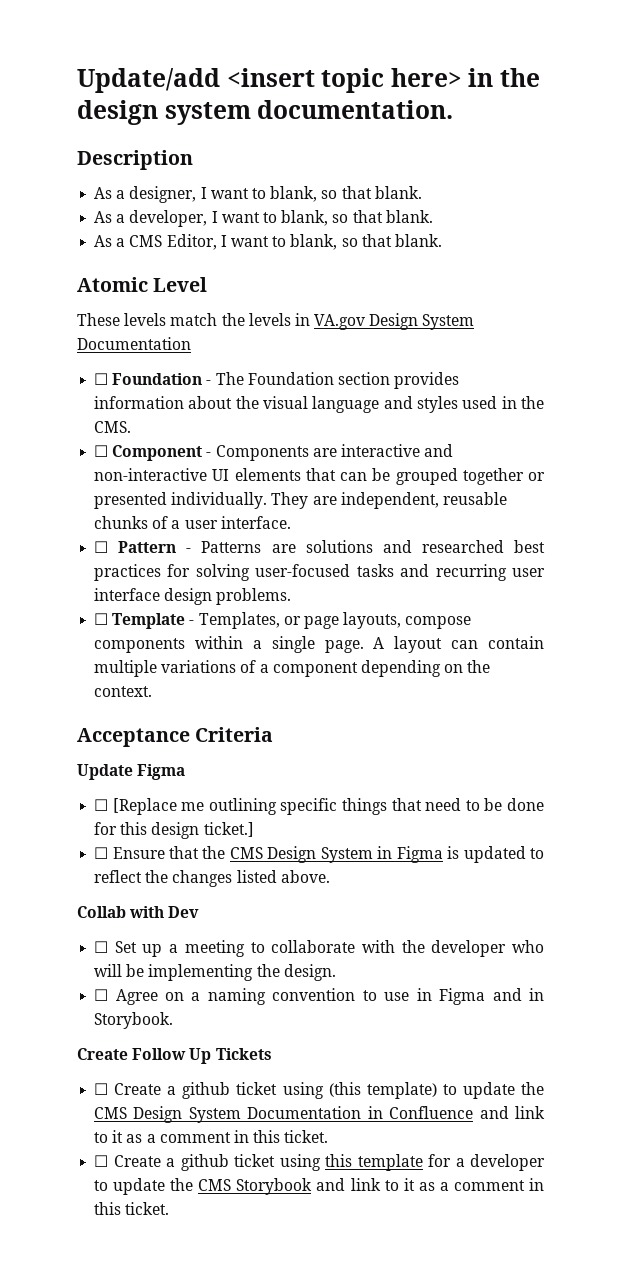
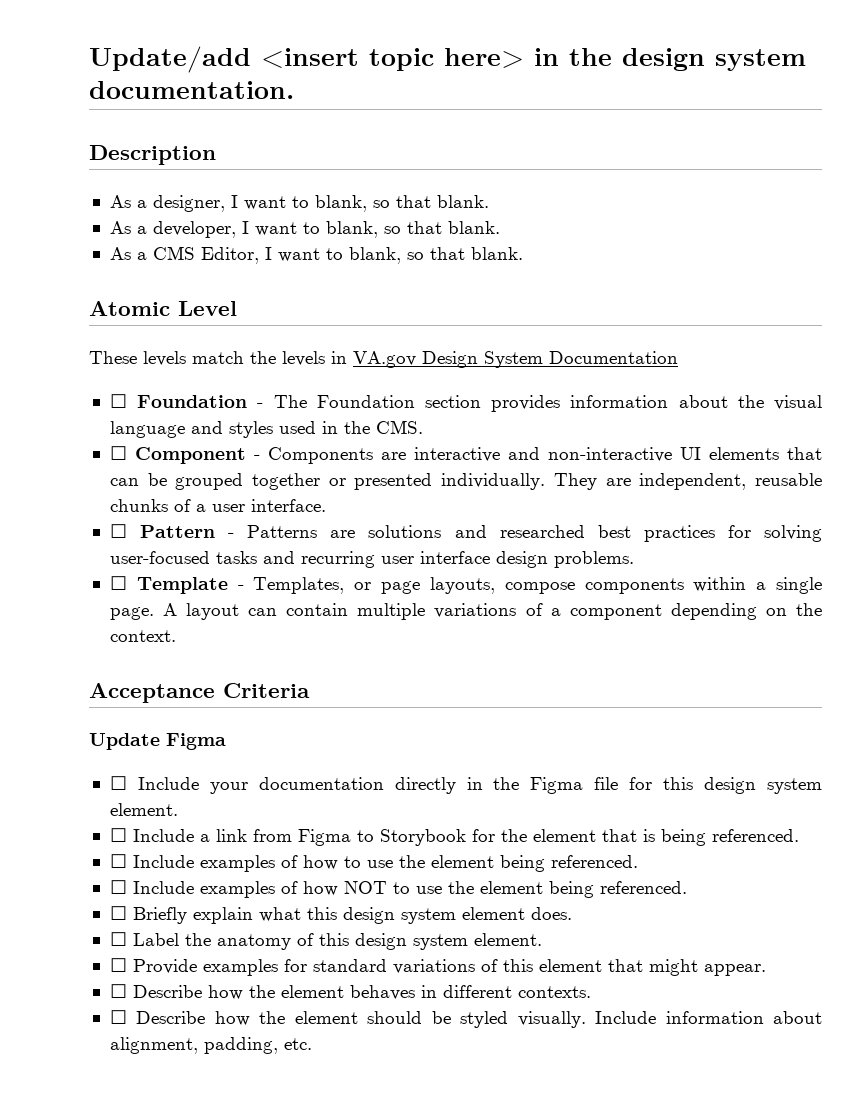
[112,798,544,815] [Replace me outlining specific things that need to be done -> [137,777,619,794] Include your documentation directly in the Figma file
[203,822,254,837] [94,846,544,863] [94,870,330,887] [77,906,200,918] [94,940,544,957] [94,964,336,981] [94,988,544,1005] [94,1012,174,1029] [77,1048,272,1064] [94,1082,544,1099] [94,1106,545,1123] [94,1130,329,1143] [94,1154,545,1171] [94,1178,544,1195] [94,1202,170,1215] ticket.] // ☐ Ensure that the CMS Design System in Figma is updated to reflect the changes listed above. // Collab with Dev // ☐ Set up a meeting to collaborate with the developer who will be implementing the design. // ☐ Agree on a naming convention to use in Figma and in Storybook. // Create Follow Up Tickets // ☐ Create a github ticket using (this template) to update the CMS Design System Documentation in Confluence and link to it as a comment in this ticket. // ☐ Create a github ticket using this template for a developer to update the CMS Storybook and link to it as a comment in this ticket. -> [766,778,822,794] [109,803,178,816] [109,828,799,846] [109,854,638,872] [109,880,687,898] [109,906,572,924] [109,932,542,950] [109,958,766,976] [109,984,591,1000] [109,1010,822,1028] [109,1037,312,1054] system element. // ☐ Include a link from Figma to Storybook for the element that is being referenced. // ☐ Include examples of how to use the element being referenced. // ☐ Include examples of how NOT to use the element being referenced. // ☐ Briefly explain what this design system element does. // ☐ Label the anatomy of this design system element. // ☐ Provide examples for standard variations of this element that might appear. // ☐ Describe how the element behaves in different contexts. // ☐ Describe how the element should be styled visually. Include information about alignment, padding, etc.

